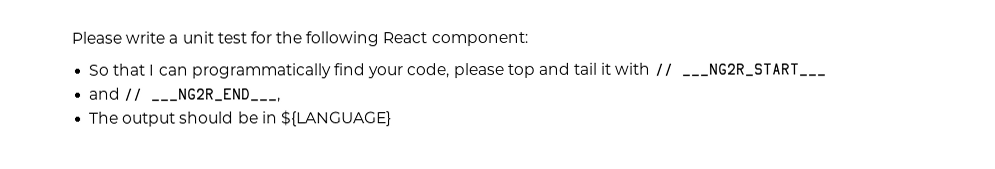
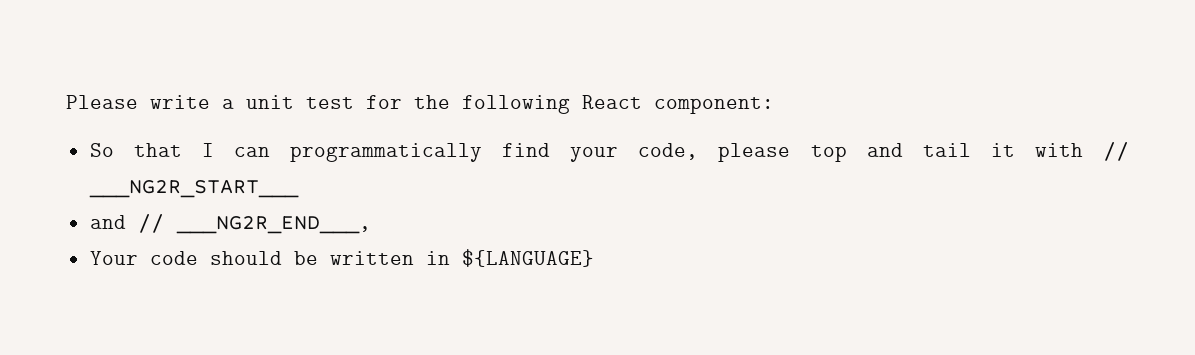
[89,111,177,127] The output -> [89,251,198,265] Your code
(259, 117) none -> [329,251,414,265] written

